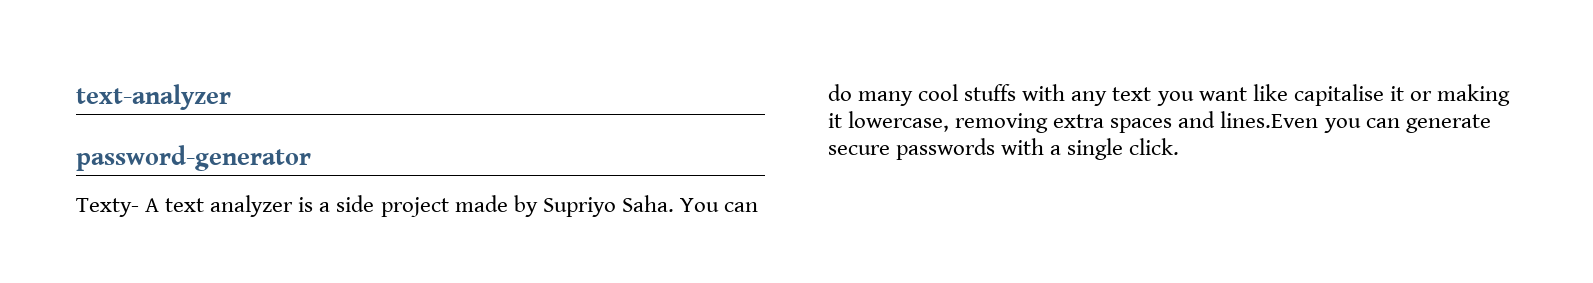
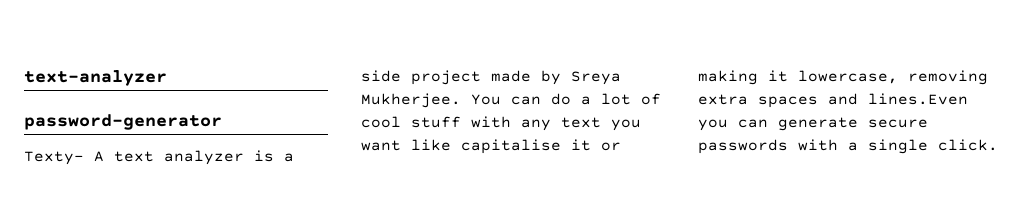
[542,195,674,217] Supriyo Saha. -> [571,71,621,85] [361,93,461,108] Sreya Mukherjee.
[858,84,1017,106] many cool stuffs -> [581,93,661,105] [361,116,461,128] a lot of cool stuff

